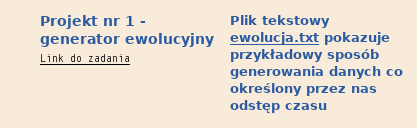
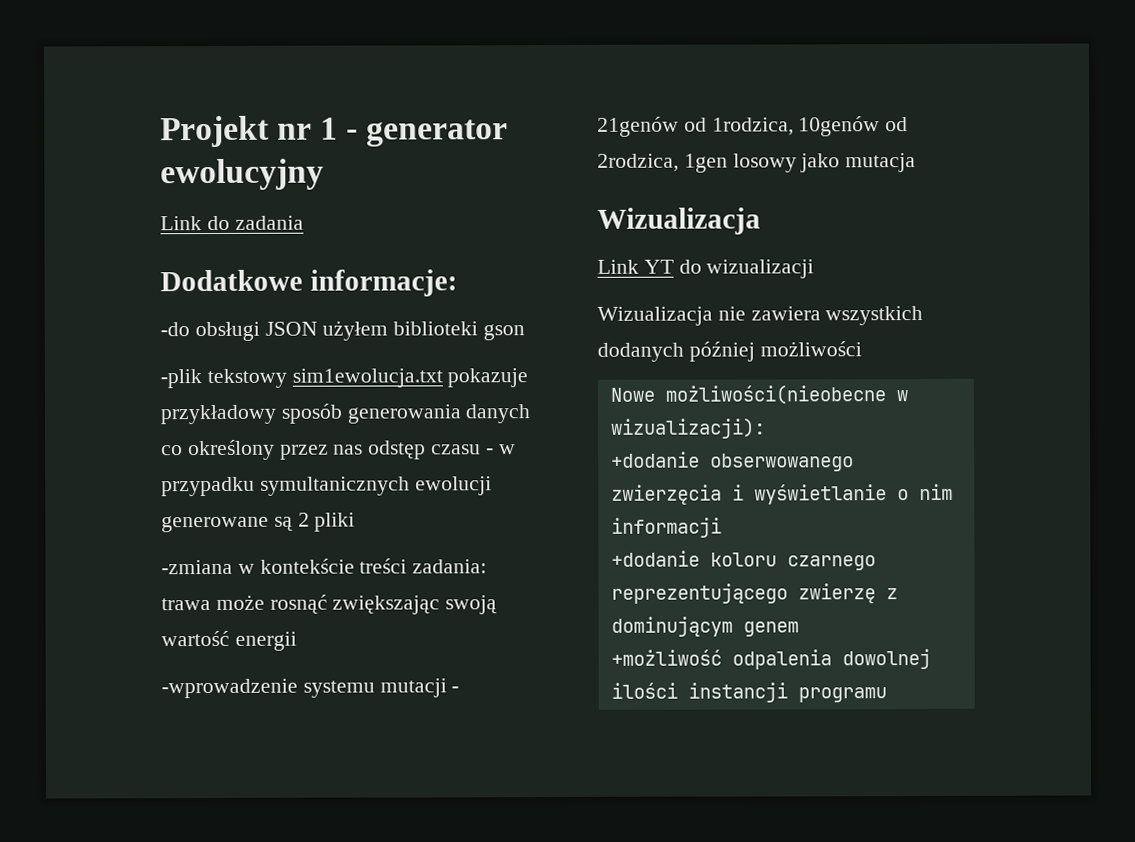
[230,15,330,28] [230,32,319,45] Plik tekstowy ewolucja.txt -> [160,269,458,297] [160,320,526,342] [160,368,443,389] Dodatkowe informacje: // -do obsługi JSON użyłem biblioteki gson // -plik tekstowy sim1ewolucja.txt
(327, 106) none -> [485,444,516,455] [161,476,492,497] [161,512,356,533] [161,558,488,575] [161,594,498,615] [161,630,297,651] [161,678,460,699] [597,116,909,137] [597,153,917,173] [597,207,761,235] [597,259,815,279] [597,306,924,326] [597,341,862,362] [609,385,908,405] [609,418,766,439] [610,451,854,472] [610,483,953,505] [610,517,722,538] [610,550,876,571] [610,583,898,604] [610,616,799,637] [610,648,931,670] [610,682,887,703] - w przypadku symultanicznych ewolucji generowane są 2 pliki // -zmiana w kontekście treści zadania: trawa może rosnąć zwiększając swoją wartość energii // -wprowadzenie systemu mutacji - 21genów od 1rodzica, 10genów od 2rodzica, 1gen losowy jako mutacja // Wizualizacja // Link YT do wizualizacji // Wizualizacja nie zawiera wszystkich dodanych później możliwości // Nowe możliwości(nieobecne w wizualizacji): // +dodanie obserwowanego zwierzęcia i wyświetlanie o nim informacji // +dodanie koloru czarnego reprezentującego zwierzę z dominującym genem // +możliwość odpalenia dowolnej ilości instancji programu

